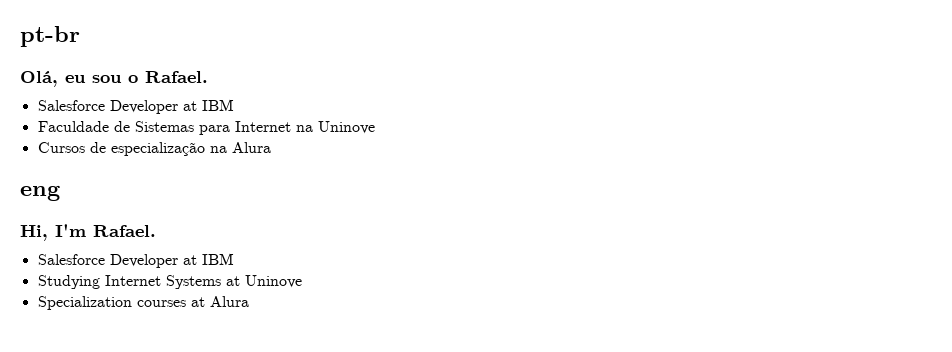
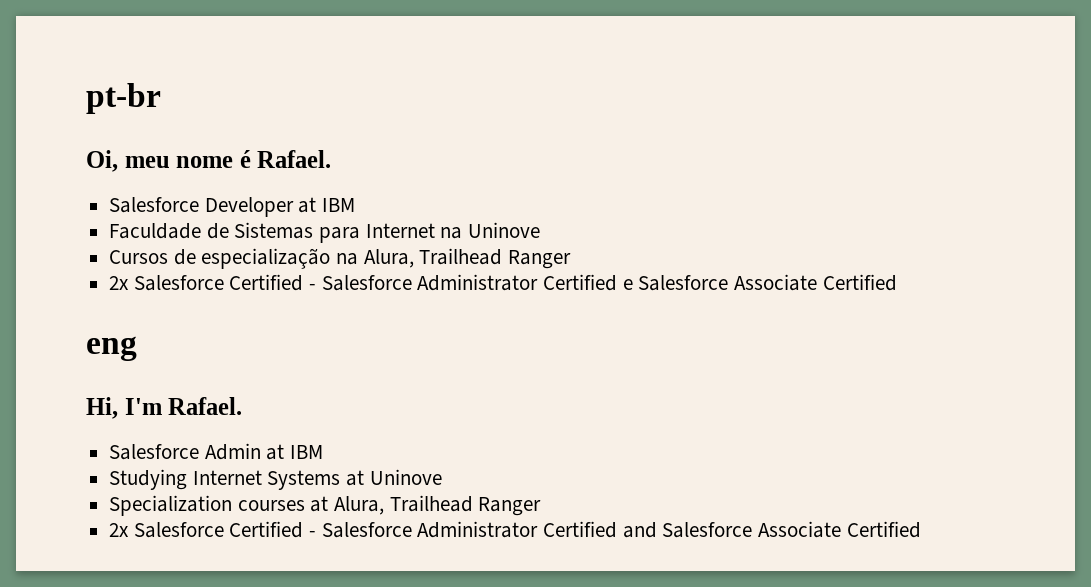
[20,71,138,87] Olá, eu sou o -> [86,150,251,172] Oi, meu nome é
[231,142,271,153] Alura -> [363,248,572,269] [109,274,897,291] Alura, Trailhead Ranger // 2x Salesforce Certified - Salesforce Administrator Certified e Salesforce Associate Certified
[109,254,178,268] Developer -> [204,443,261,460] Admin
[209,296,249,307] Alura -> [334,495,542,516] [109,521,921,538] Alura, Trailhead Ranger // 2x Salesforce Certified - Salesforce Administrator Certified and Salesforce Associate Certified

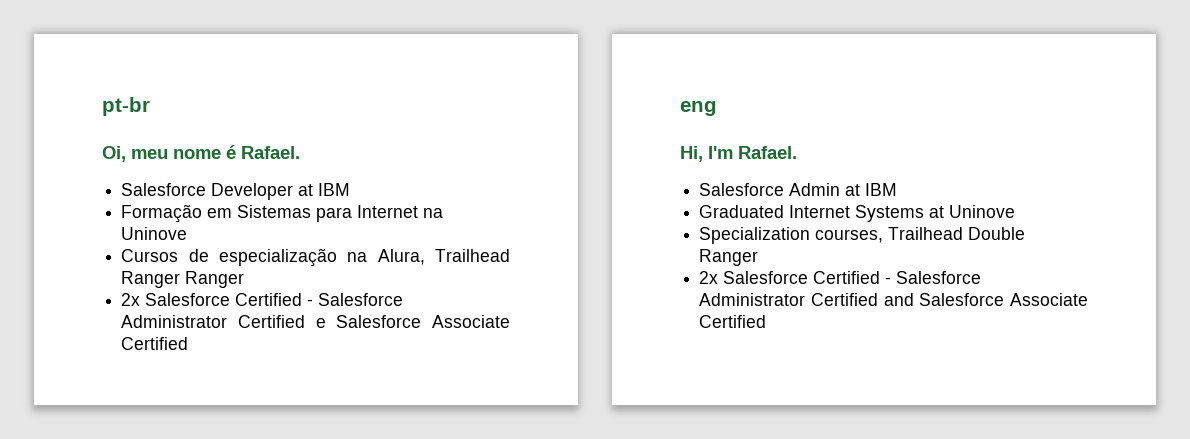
[109,223,229,239] Faculdade de -> [121,204,233,223] Formação em
(572, 259) none -> [185,271,245,288] Ranger
[109,469,188,490] Studying -> [699,205,785,218] Graduated
[237,495,473,515] courses at Alura, Trailhead -> [815,227,1026,243] courses, Trailhead Double

